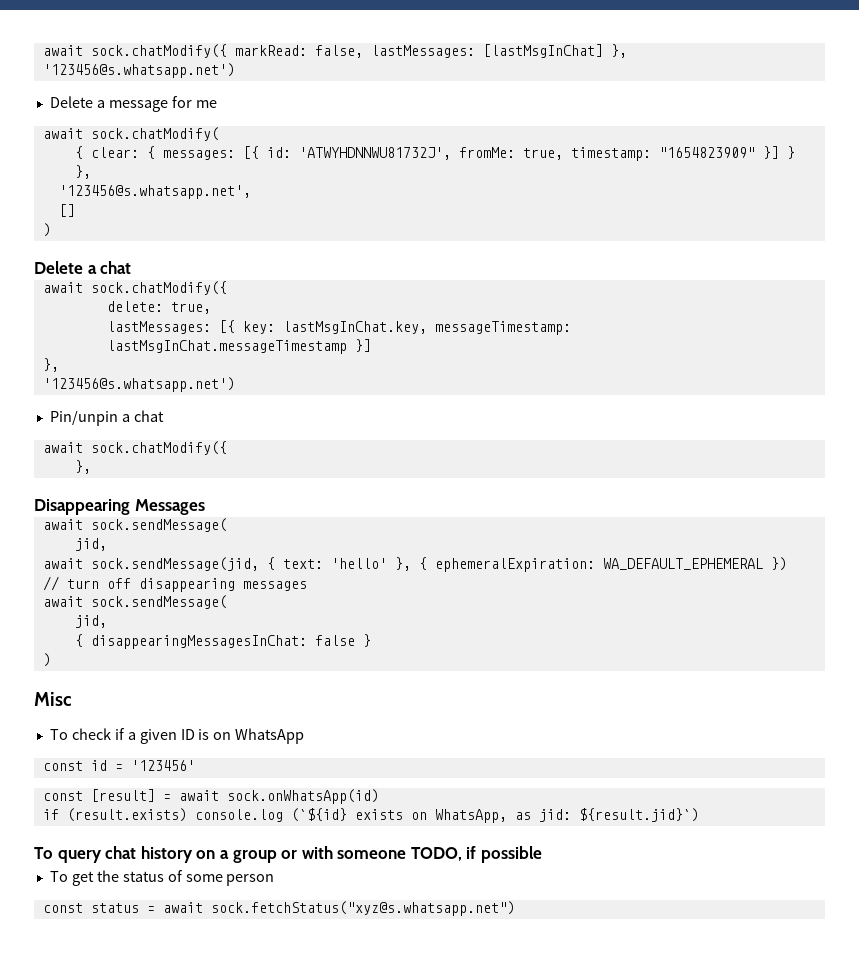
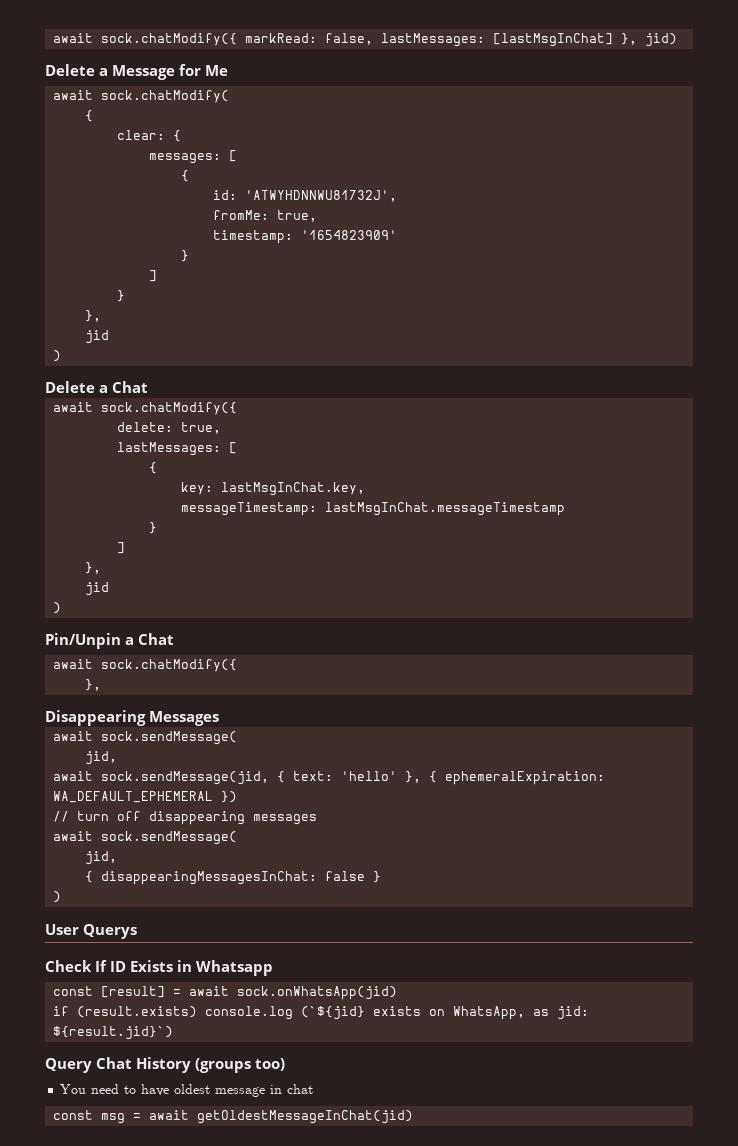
[42,63,235,78] [49,96,217,112] '123456@s.whatsapp.net') // Delete a message for me -> [645,33,678,47] [45,64,228,80] jid) // Delete a Message for Me
(83, 152) none -> (94, 116) //
[162,146,259,160] messages: [{ -> [149,150,238,164] [181,170,190,182] // messages: [ // { //
(451, 153) none -> (398, 196) //
[570,146,795,161] [74,165,91,179] [58,185,251,199] [58,204,75,217] timestamp: "1654823909" }] } }, // '123456@s.whatsapp.net', // [] -> [213,230,398,244] [181,250,190,262] [149,270,158,282] [117,290,126,302] [85,310,102,322] [85,330,110,344] // timestamp: '1654823909' // } // ] // } // }, // jid
[100,261,132,274] chat -> [112,381,148,393] Chat
[218,320,235,333] [{ -> [229,442,238,454] [149,462,158,474] [ // { //
(427, 327) none -> (366, 489) //
[354,339,371,352] [42,358,59,372] [42,377,235,392] [49,410,164,426] }] // }, // '123456@s.whatsapp.net') // Pin/unpin a chat -> [149,522,158,534] [117,542,126,554] [85,562,102,574] [85,582,110,596] [53,602,62,614] [45,633,174,649] // } // ] // }, // jid // ) // Pin/Unpin a Chat
[34,692,72,706] [49,728,305,744] [42,760,195,771] Misc // To check if a given ID is on WhatsApp // const id = '123456' -> [45,924,138,939] [45,960,273,976] User Querys // Check If ID Exists in Whatsapp
[226,789,379,804] sock.onWhatsApp(id) -> [237,986,398,1000] sock.onWhatsApp(jid)
[290,808,347,822] (`${id} -> [301,1006,366,1020] (`${jid}
[34,846,543,863] [49,870,275,886] [42,901,515,916] To query chat history on a group or with someone TODO, if possible // To get the status of some person // const status = await sock.fetchStatus("xyz@s.whatsapp.net") -> [45,1057,285,1073] [60,1084,314,1097] [53,1110,414,1124] Query Chat History (groups too) // You need to have oldest message in chat // const msg = await getOldestMessageInChat(jid)

